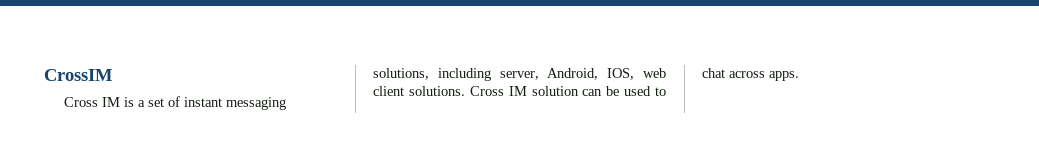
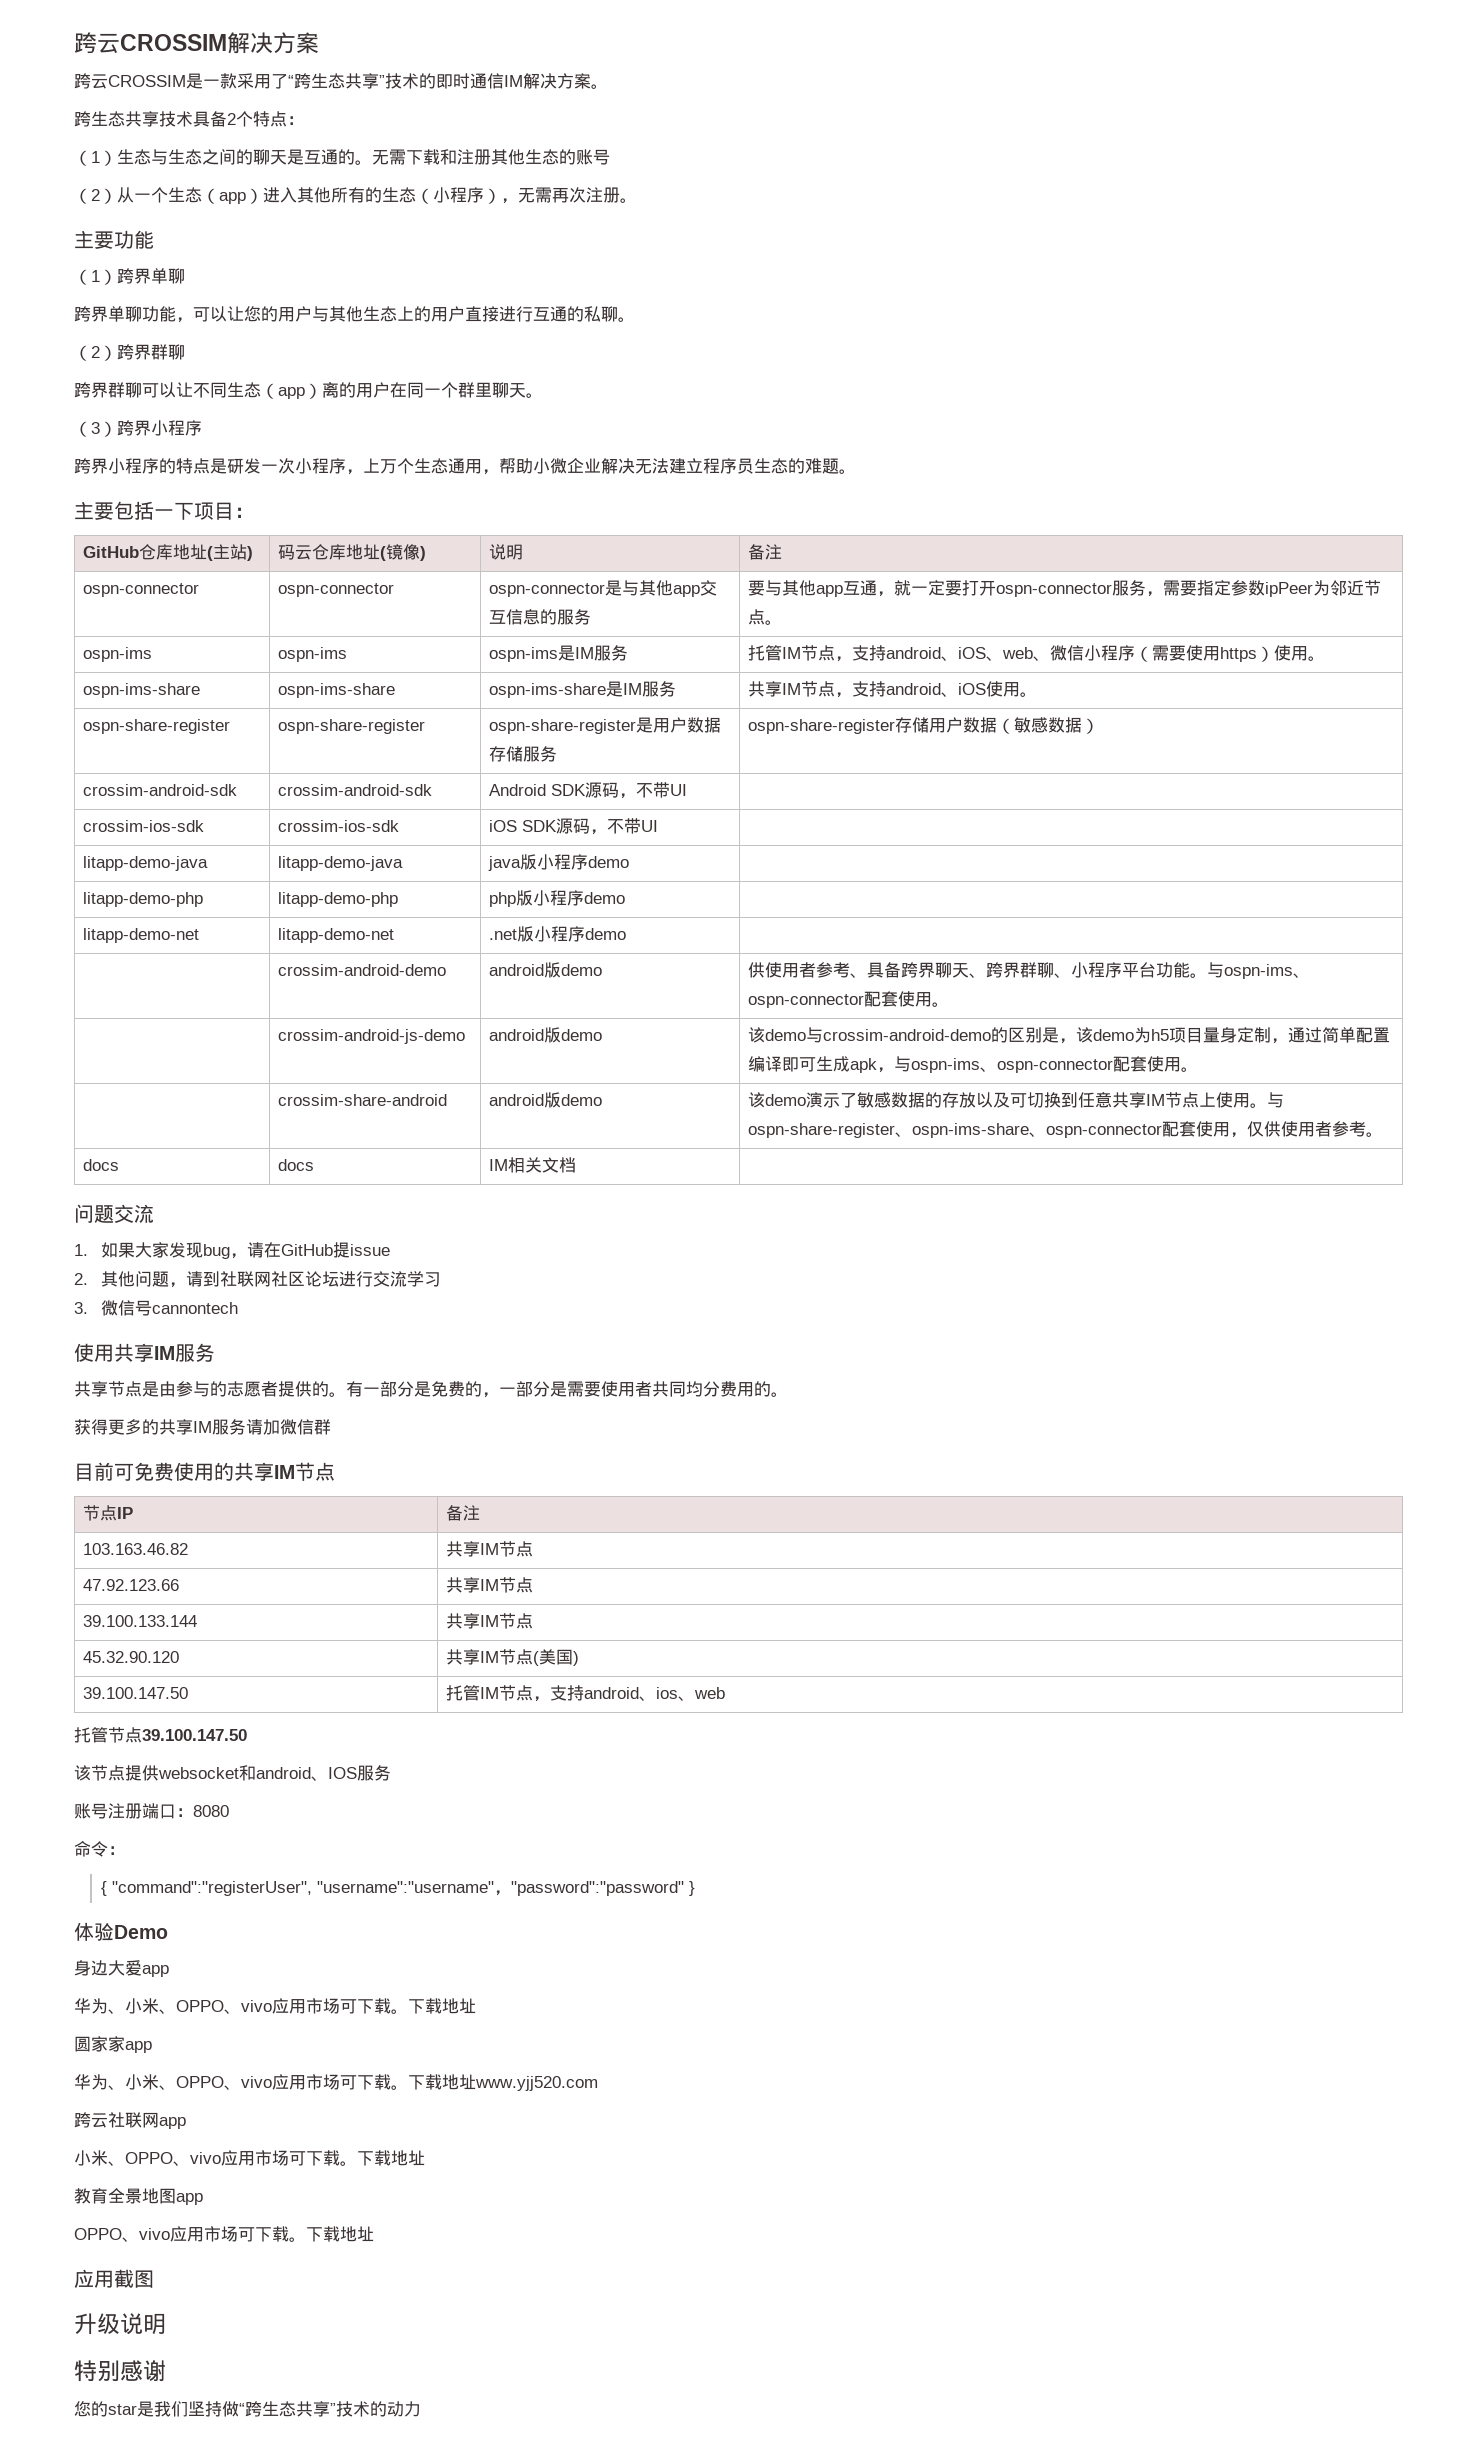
[44,69,112,81] [63,96,286,110] [373,68,666,81] [373,86,666,96] [702,68,799,81] CrossIM // Cross IM is a set of instant messaging solutions, including server, Android, IOS, web client solutions. Cross IM solution can be used to chat across apps. -> [74,32,319,54] [74,73,608,89] [74,111,304,127] [74,149,610,166] [74,187,637,204] [74,230,154,249] [74,268,185,285] [74,306,635,323] [74,344,185,361] [74,382,543,399] [74,420,202,437] [74,458,856,475] [74,501,254,520] [82,544,253,561] [277,544,426,561] [488,544,523,560] [747,544,782,560] [82,583,199,597] [277,583,394,597] [488,580,717,597] [488,609,591,625] [747,580,1381,597] [747,609,782,625] [82,647,152,662] [277,647,347,662] [488,645,628,662] [747,645,1325,662] [82,683,200,698] [277,683,395,698] [488,681,676,698] [747,681,1037,698] [82,719,230,734] [277,719,425,734] [488,717,721,734] [488,746,557,762] [747,717,1099,734] [82,784,237,796] [277,784,432,796] [488,782,687,799] [82,820,204,832] [277,820,399,832] [488,818,658,835] [82,856,208,871] [277,856,403,871] [487,854,629,871] [82,892,203,907] [277,892,398,907] [488,890,625,907] [82,928,199,943] [277,928,394,943] [488,926,626,942] [277,964,446,976] [488,962,602,978] [747,962,1310,979] [747,991,949,1008] [277,1029,465,1044] [488,1027,602,1043] [747,1027,1390,1044] [747,1056,1198,1073] [277,1094,447,1106] [488,1092,602,1108] [747,1092,1284,1108] [747,1121,1383,1138] [82,1159,119,1171] [277,1159,314,1171] [488,1157,576,1173] [74,1204,154,1223] [74,1242,391,1259] [74,1271,442,1288] [74,1300,239,1316] [74,1343,215,1362] [74,1381,788,1398] [74,1419,331,1435] [74,1462,335,1481] [82,1505,133,1521] [445,1505,480,1521] [82,1543,188,1555] [445,1541,533,1557] [82,1579,179,1591] [445,1577,533,1593] [82,1615,197,1627] [445,1613,533,1629] [82,1651,179,1663] [445,1649,579,1666] [82,1687,188,1699] [445,1685,725,1702] [74,1727,247,1743] [74,1765,391,1781] [74,1803,229,1819] [74,1841,125,1857] [101,1881,696,1896] [74,1922,168,1941] [74,1960,169,1977] [74,1998,476,2014] [74,2036,152,2053] [74,2074,598,2091] [74,2112,186,2129] [74,2150,425,2166] [74,2188,203,2205] [74,2226,374,2242] [74,2269,154,2288] [74,2313,166,2335] [74,2360,166,2382] [74,2401,421,2417] 跨云CROSSIM解决方案 // 跨云CROSSIM是一款采用了“跨生态共享”技术的即时通信IM解决方案。 // 跨生态共享技术具备2个特点： // （1）生态与生态之间的聊天是互通的。无需下载和注册其他生态的账号 // （2）从一个生态（app）进入其他所有的生态（小程序），无需再次注册。 // 主要功能 // （1）跨界单聊 // 跨界单聊功能，可以让您的用户与其他生态上的用户直接进行互通的私聊。 // （2）跨界群聊 // 跨界群聊可以让不同生态（app）离的用户在同一个群里聊天。 // （3）跨界小程序 // 跨界小程序的特点是研发一次小程序，上万个生态通用，帮助小微企业解决无法建立程序员生态的难题。 // 主要包括一下项目： // GitHub仓库地址(主站) | 码云仓库地址(镜像) | 说明 | 备注 // ospn-connector | ospn-connector | ospn-connector是与其他app交互信息的服务 | 要与其他app互通，就一定要打开ospn-connector服务，需要指定参数ipPeer为邻近节点。 // ospn-ims | ospn-ims | ospn-ims是IM服务 | 托管IM节点，支持android、iOS、web、微信小程序（需要使用https）使用。 // ospn-ims-share | ospn-ims-share | ospn-ims-share是IM服务 | 共享IM节点，支持android、iOS使用。 // ospn-share-register | ospn-share-register | ospn-share-register是用户数据存储服务 | ospn-share-register存储用户数据（敏感数据） // crossim-android-sdk | crossim-android-sdk | Android SDK源码，不带UI | // crossim-ios-sdk | crossim-ios-sdk | iOS SDK源码，不带UI | // litapp-demo-java | litapp-demo-java | java版小程序demo | // litapp-demo-php | litapp-demo-php | php版小程序demo | // litapp-demo-net | litapp-demo-net | .net版小程序demo | // | crossim-android-demo | android版demo | 供使用者参考、具备跨界聊天、跨界群聊、小程序平台功能。与ospn-ims、ospn-connector配套使用。 // | crossim-android-js-demo | android版demo | 该demo与crossim-android-demo的区别是，该demo为h5项目量身定制，通过简单配置编译即可生成apk，与ospn-ims、ospn-connector配套使用。 // | crossim-share-android | android版demo | 该demo演示了敏感数据的存放以及可切换到任意共享IM节点上使用。与ospn-share-register、ospn-ims-share、ospn-connector配套使用，仅供使用者参考。 // docs | docs | IM相关文档 | // 问题交流 // 1.如果大家发现bug，请在GitHub提issue // 2.其他问题，请到社联网社区论坛进行交流学习 // 3.微信号cannontech // 使用共享IM服务 // 共享节点是由参与的志愿者提供的。有一部分是免费的，一部分是需要使用者共同均分费用的。 // 获得更多的共享IM服务请加微信群 // 目前可免费使用的共享IM节点 // 节点IP | 备注 // 103.163.46.82 | 共享IM节点 // 47.92.123.66 | 共享IM节点 // 39.100.133.144 | 共享IM节点 // 45.32.90.120 | 共享IM节点(美国) // 39.100.147.50 | 托管IM节点，支持android、ios、web // 托管节点39.100.147.50 // 该节点提供websocket和android、IOS服务 // 账号注册端口：8080 // 命令： // { "command":"registerUser", "username":"username"，"password":"password" } // 体验Demo // 身边大爱app // 华为、小米、OPPO、vivo应用市场可下载。下载地址 // 圆家家app // 华为、小米、OPPO、vivo应用市场可下载。下载地址www.yjj520.com // 跨云社联网app // 小米、OPPO、vivo应用市场可下载。下载地址 // 教育全景地图app // OPPO、vivo应用市场可下载。下载地址 // 应用截图 // 升级说明 // 特别感谢 // 您的star是我们坚持做“跨生态共享”技术的动力

